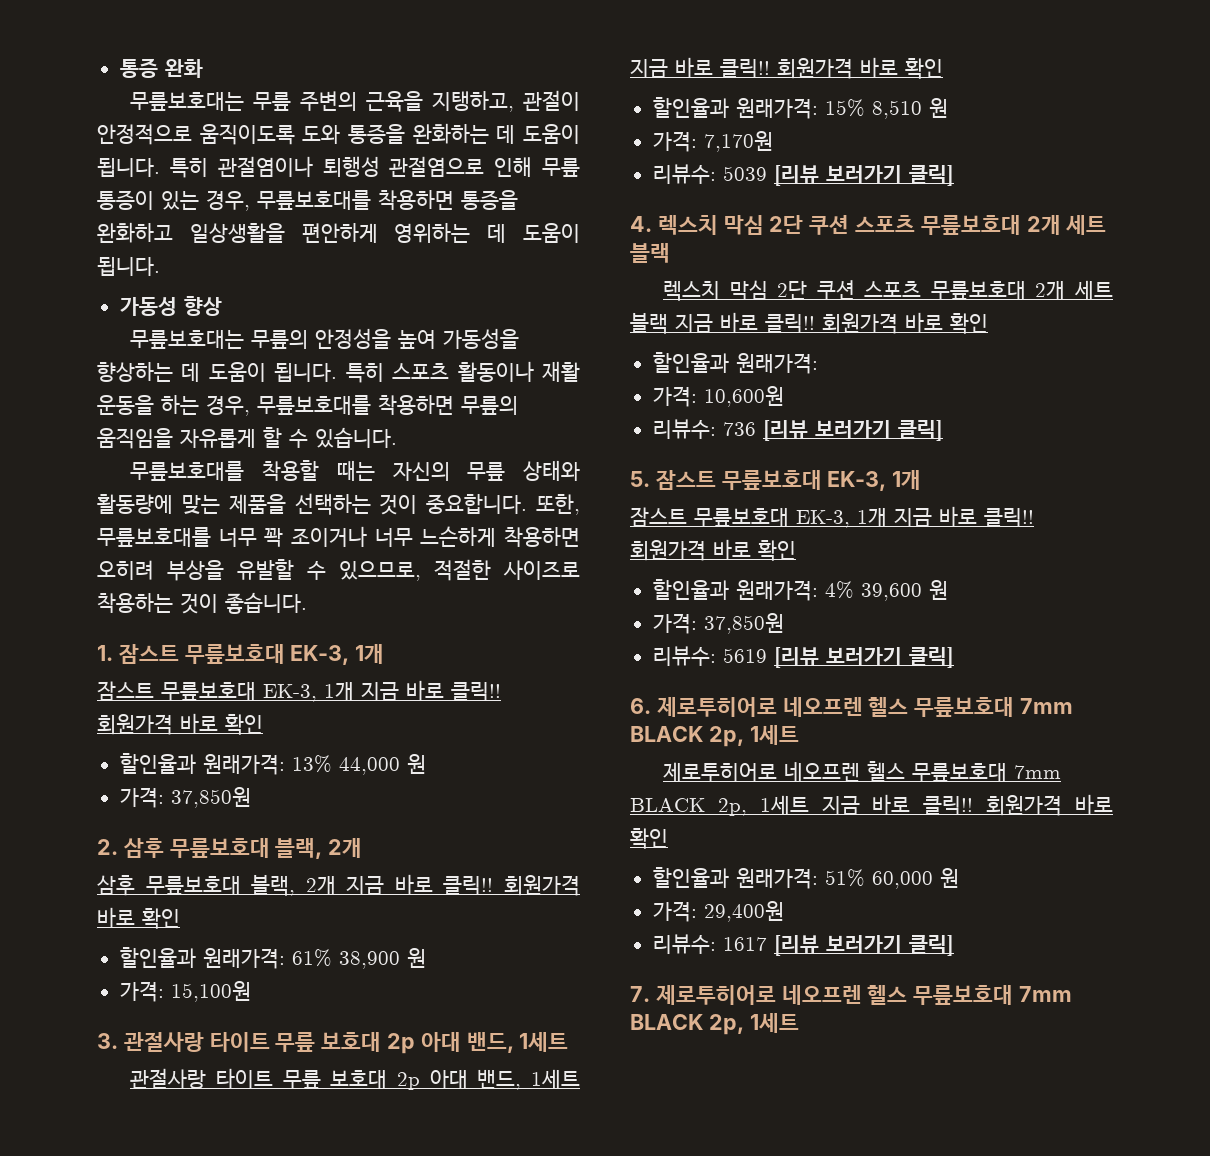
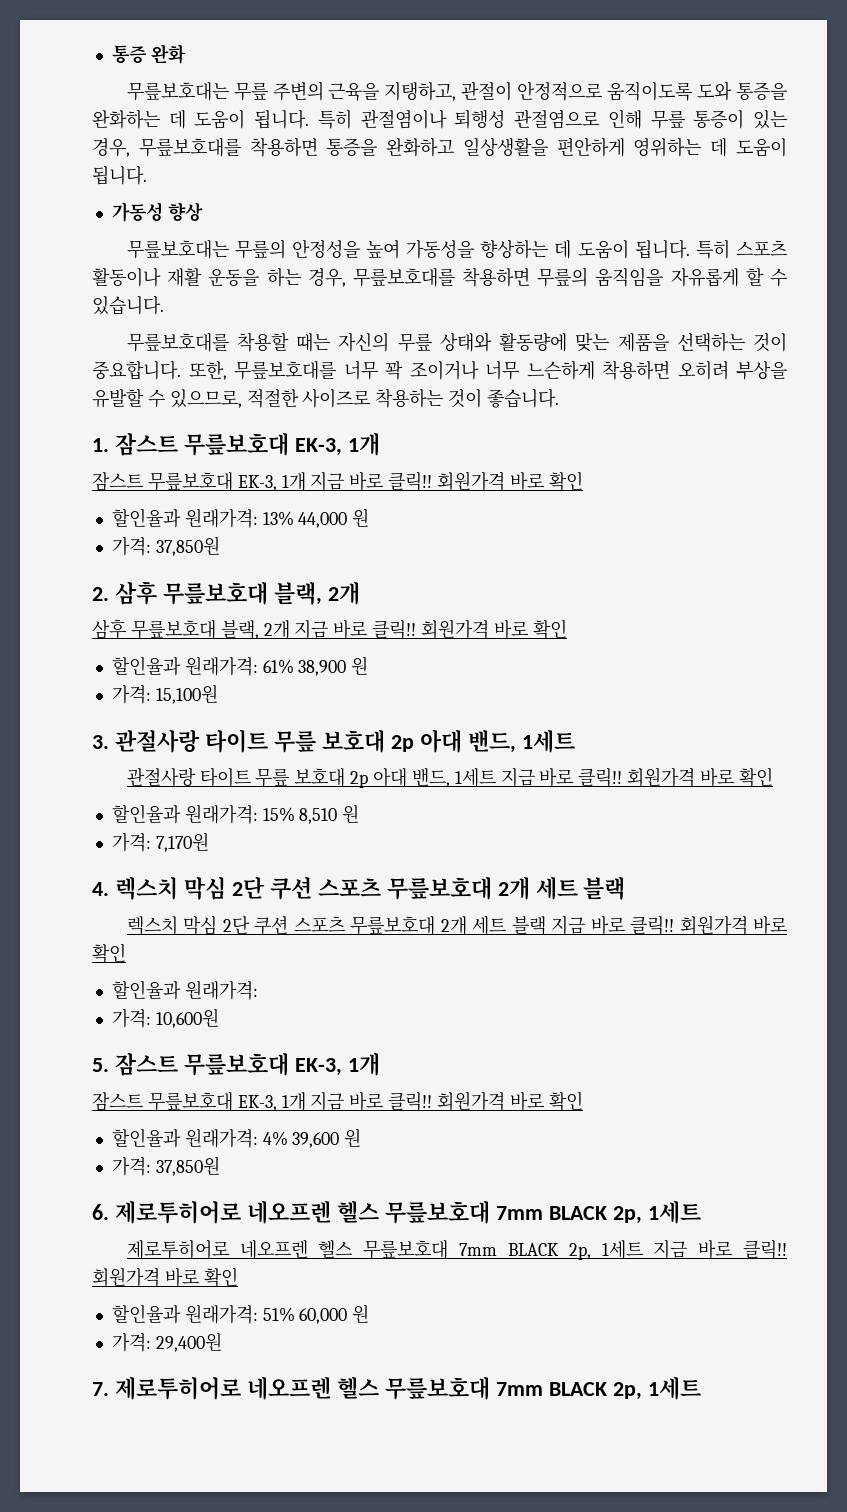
[652,164,954,186] // 리뷰수: 5039 [리뷰 보러가기 클릭] -> (209, 842) none
[652,419,943,441] // 리뷰수: 736 [리뷰 보러가기 클릭] -> (219, 1018) none
[652,646,954,668] // 리뷰수: 5619 [리뷰 보러가기 클릭] -> (220, 1166) none
[652,934,954,956] // 리뷰수: 1617 [리뷰 보러가기 클릭] -> (222, 1342) none

